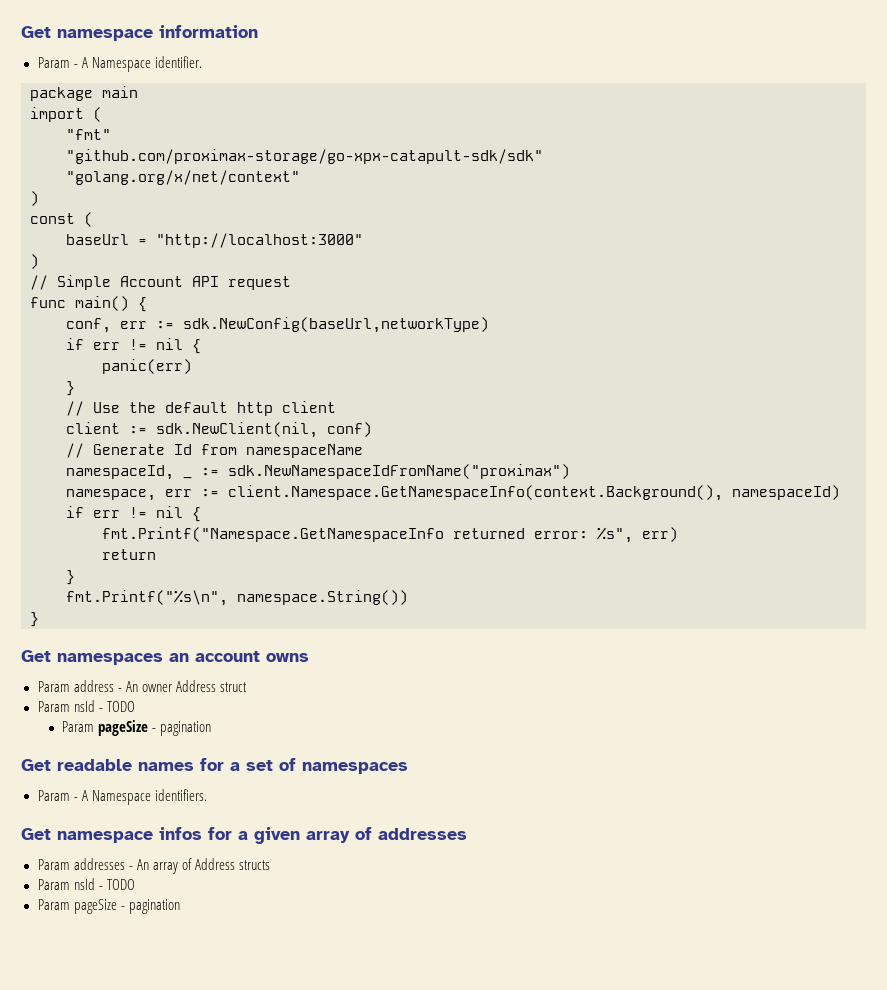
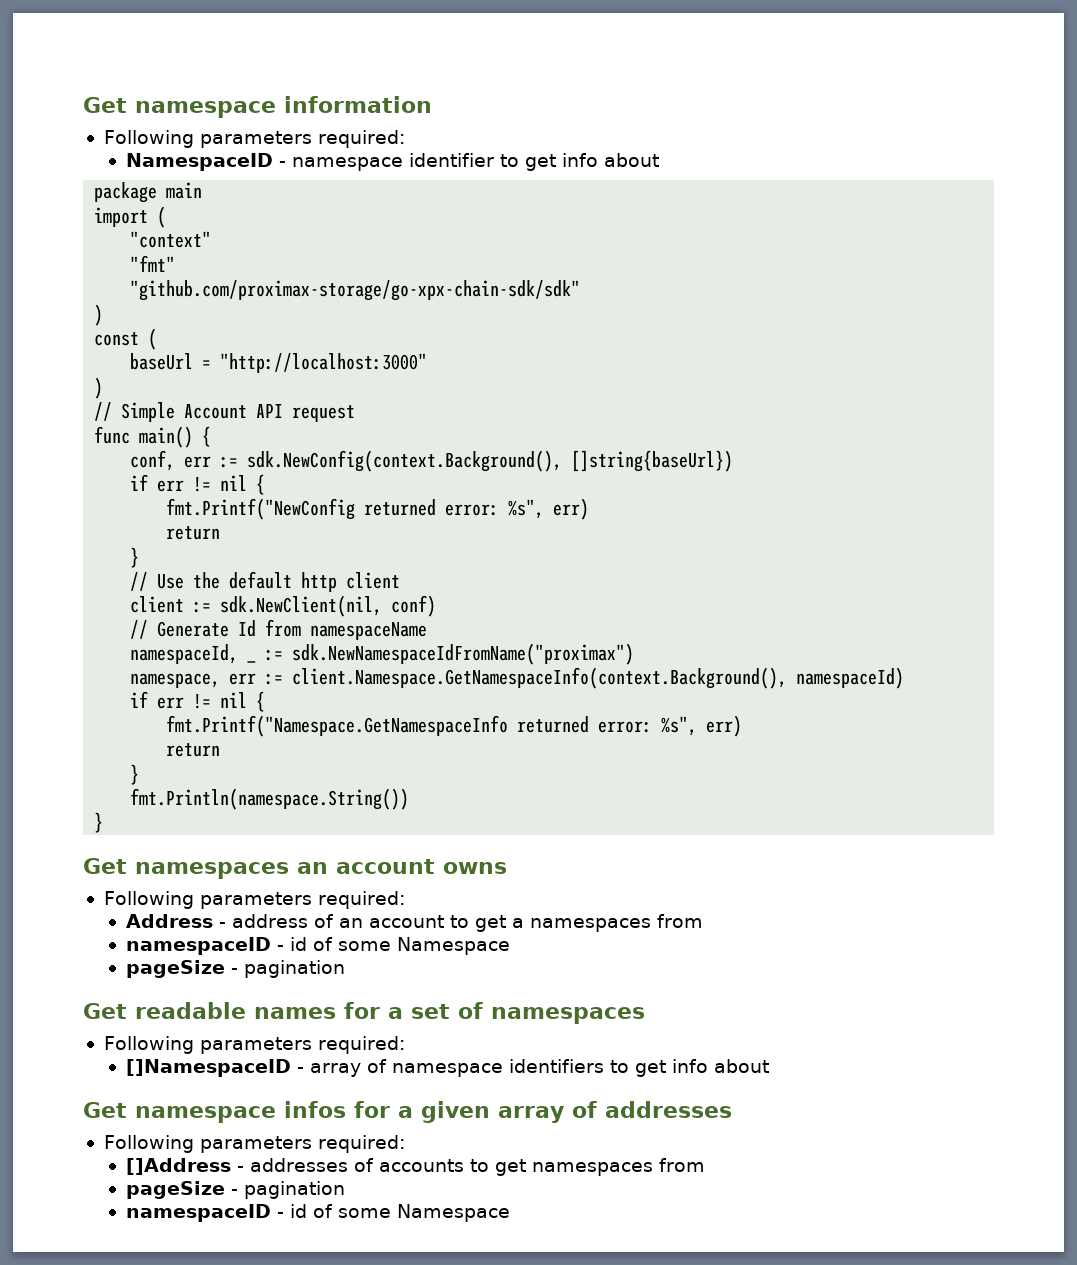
[37,56,202,72] Param - A Namespace identifier. -> [103,130,405,148] [126,153,660,171] Following parameters required: // NamespaceID - namespace identifier to get info about
(102, 114) none -> [130,231,212,248] // "context"
[66,149,543,164] [66,170,300,185] "github.com/proximax-storage/go-xpx-catapult-sdk/sdk" // "golang.org/x/net/context" -> [130,280,581,301] "github.com/proximax-storage/go-xpx-chain-sdk/sdk"
[183,317,489,333] [66,338,201,354] [102,359,192,374] sdk.NewConfig(baseUrl,networkType) // if err != nil { // panic(err) -> [247,450,734,472] [130,474,266,495] [166,498,590,520] [166,526,221,540] sdk.NewConfig(context.Background(), []string{baseUrl}) // if err != nil { // fmt.Printf("NewConfig returned error: %s", err) // return
[66,590,408,606] fmt.Printf("%s\n", namespace.String()) -> [130,788,410,810] fmt.Println(namespace.String())
[37,680,247,692] [37,700,135,712] [62,721,95,732] Param address - An owner Address struct // Param nsId - TODO // Param -> [103,891,405,909] [126,914,704,932] [126,937,511,955] Following parameters required: // Address - address of an account to get a namespaces from // namespaceID - id of some Namespace //
[37,789,207,805] Param - A Namespace identifiers. -> [103,1036,405,1054] [126,1059,770,1077] Following parameters required: // []NamespaceID - array of namespace identifiers to get info about
[37,858,270,874] [37,878,135,890] [37,899,180,914] Param addresses - An array of Address structs // Param nsId - TODO // Param pageSize - pagination -> [103,1135,405,1153] [126,1158,706,1176] [126,1181,346,1199] [126,1204,511,1222] Following parameters required: // []Address - addresses of accounts to get namespaces from // pageSize - pagination // namespaceID - id of some Namespace

